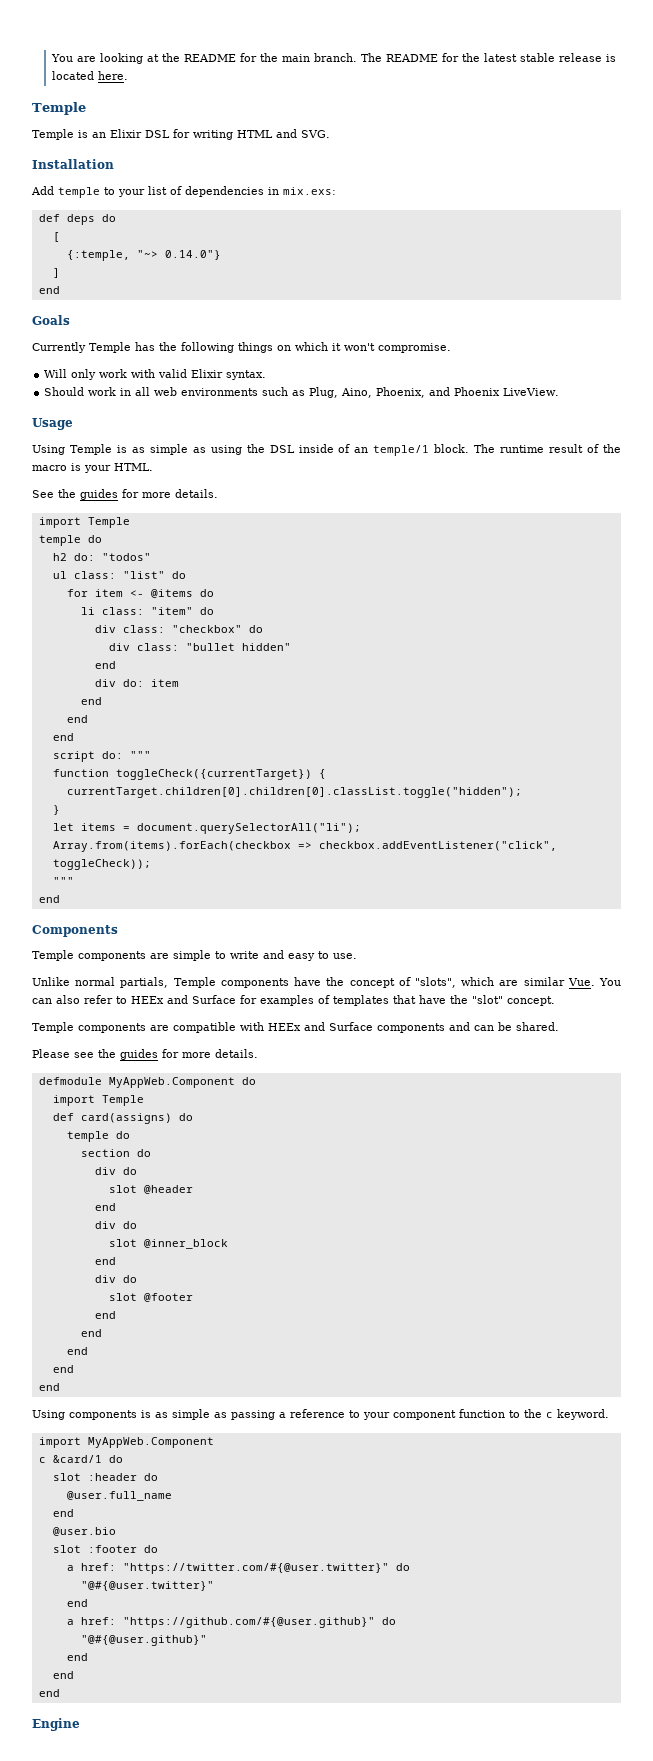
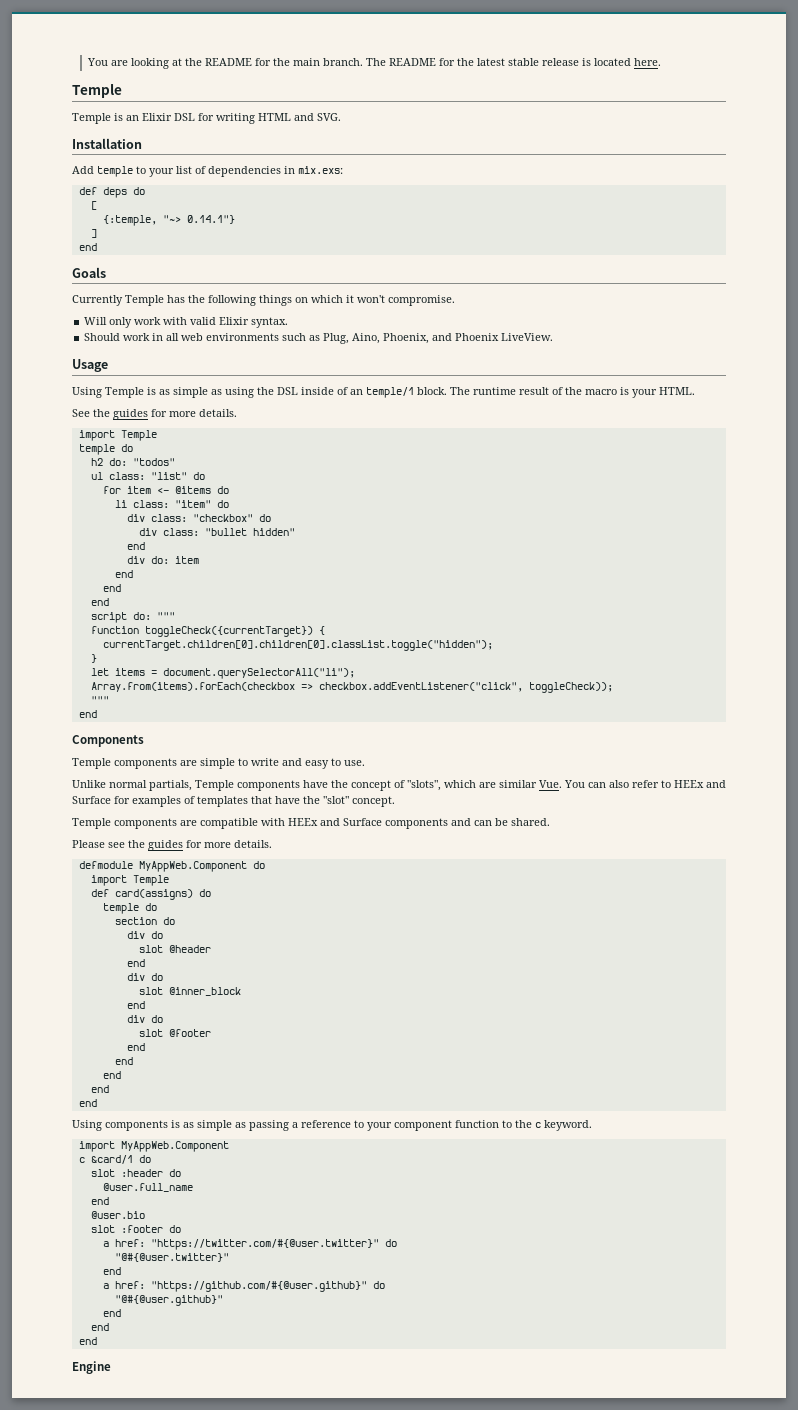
[164,250,221,260] 0.14.0"} -> [186,215,235,224] 0.14.1"}

